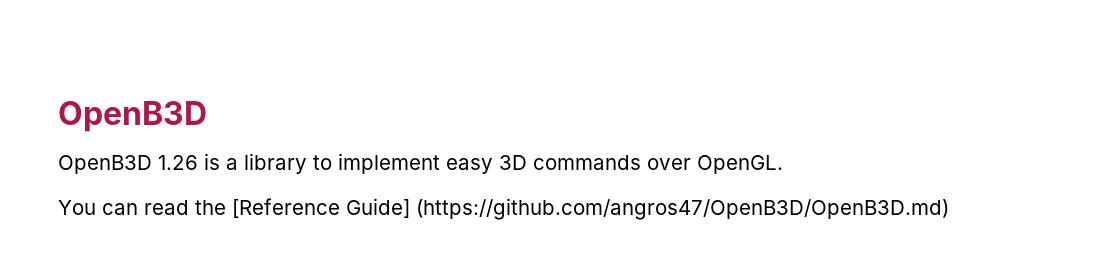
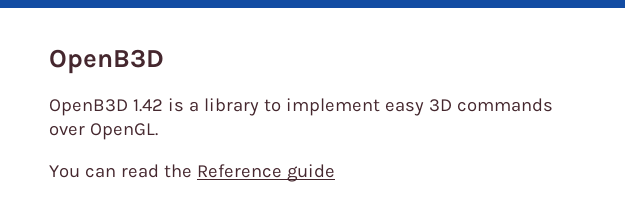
[158,155,198,170] 1.26 -> [132,99,163,112] 1.42
[232,198,949,220] [Reference Guide] (https://github.com/angros47/OpenB3D/OpenB3D.md) -> [196,164,335,182] Reference guide

